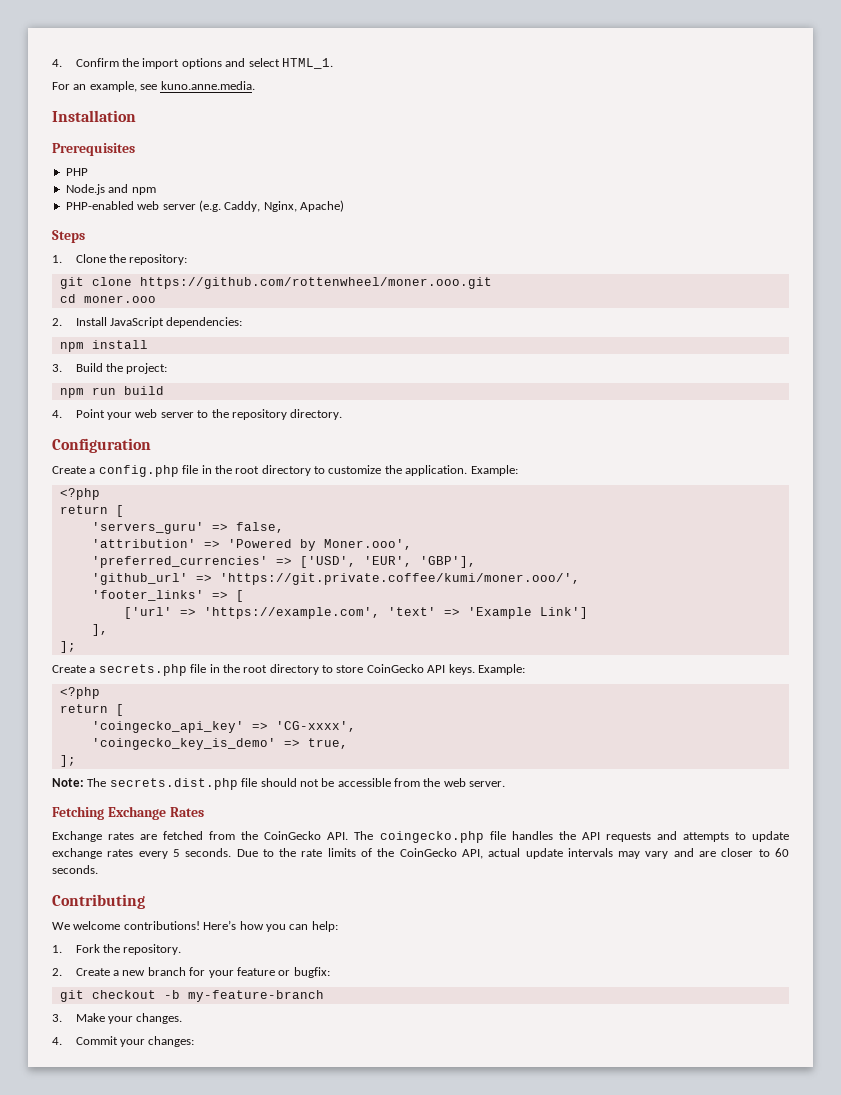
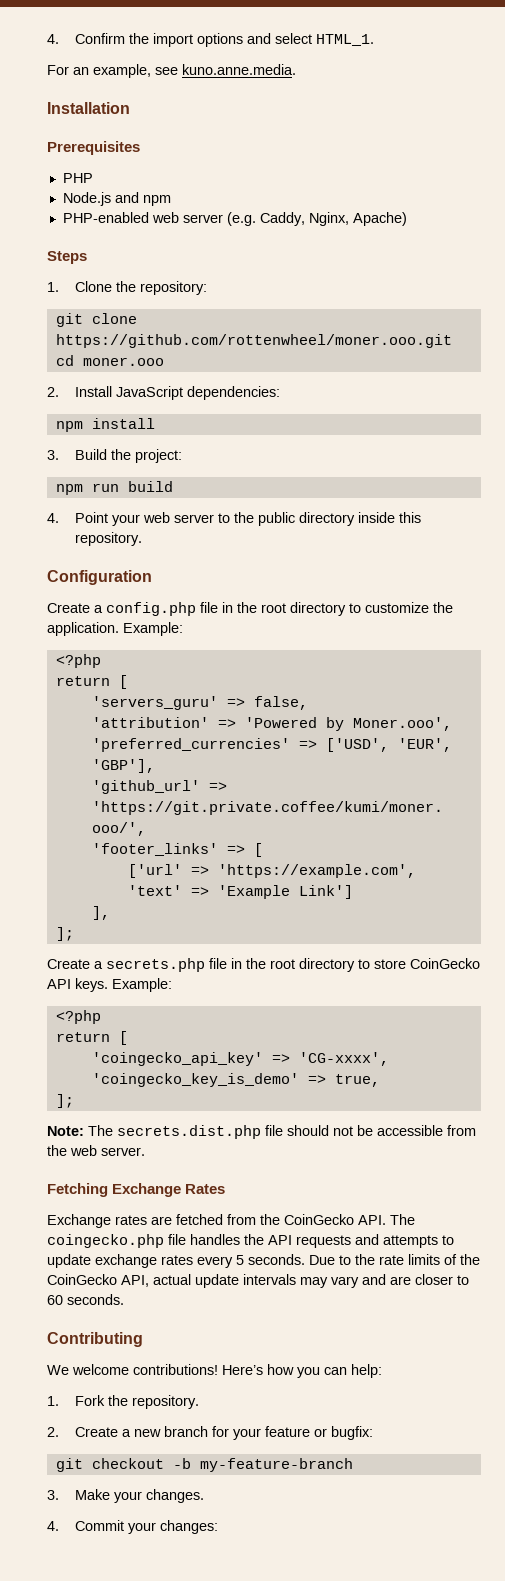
[231,409,343,420] repository directory. -> [257,512,421,526] [74,532,142,546] public directory inside this repository.

